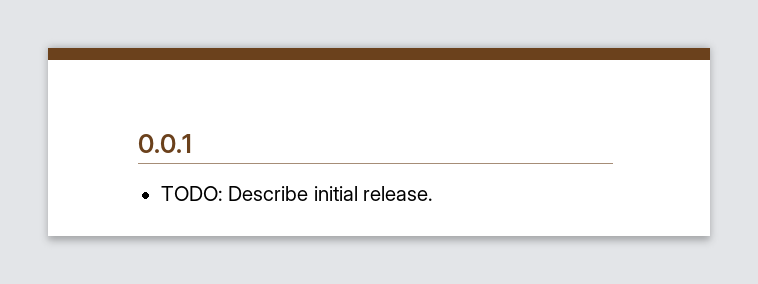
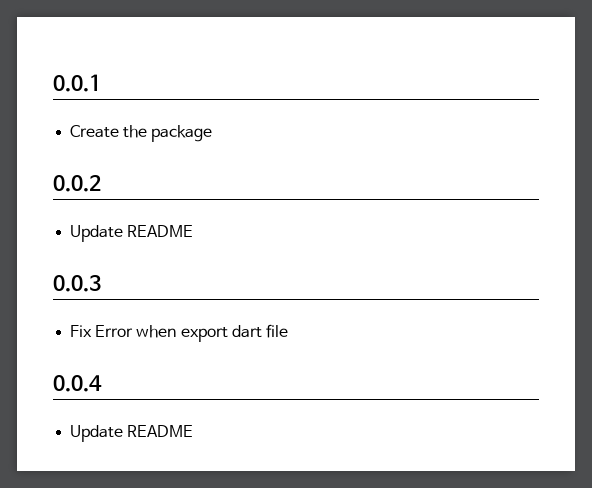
[160,186,434,201] TODO: Describe initial release. -> [70,125,213,142] [53,175,101,192] [70,225,194,242] [53,275,101,292] [70,324,288,342] [53,375,102,392] [70,425,194,442] Create the package // 0.0.2 // Update README // 0.0.3 // Fix Error when export dart file // 0.0.4 // Update README

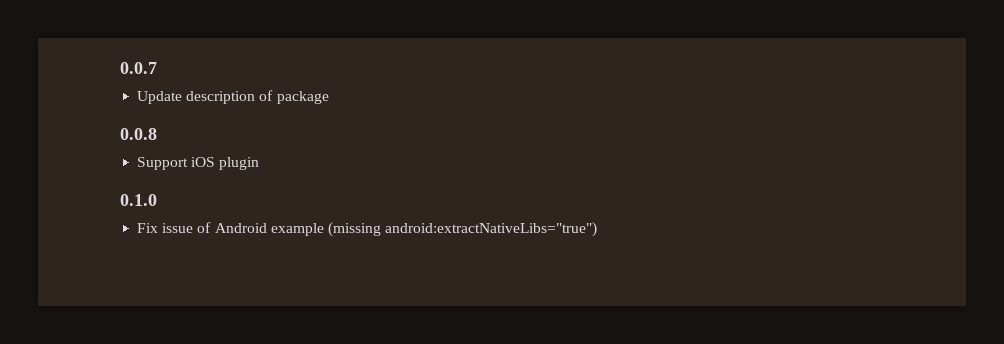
[53,74,101,92] [70,125,213,142] [53,175,101,192] [70,225,194,242] [53,275,101,292] [70,324,288,342] [53,375,102,392] [70,425,194,442] 0.0.1 // Create the package // 0.0.2 // Update README // 0.0.3 // Fix Error when export dart file // 0.0.4 // Update README -> [120,62,157,74] [137,90,329,104] [120,128,157,140] [137,157,260,170] [120,194,157,206] [137,222,598,237] 0.0.7 // Update description of package // 0.0.8 // Support iOS plugin // 0.1.0 // Fix issue of Android example (missing android:extractNativeLibs="true")

